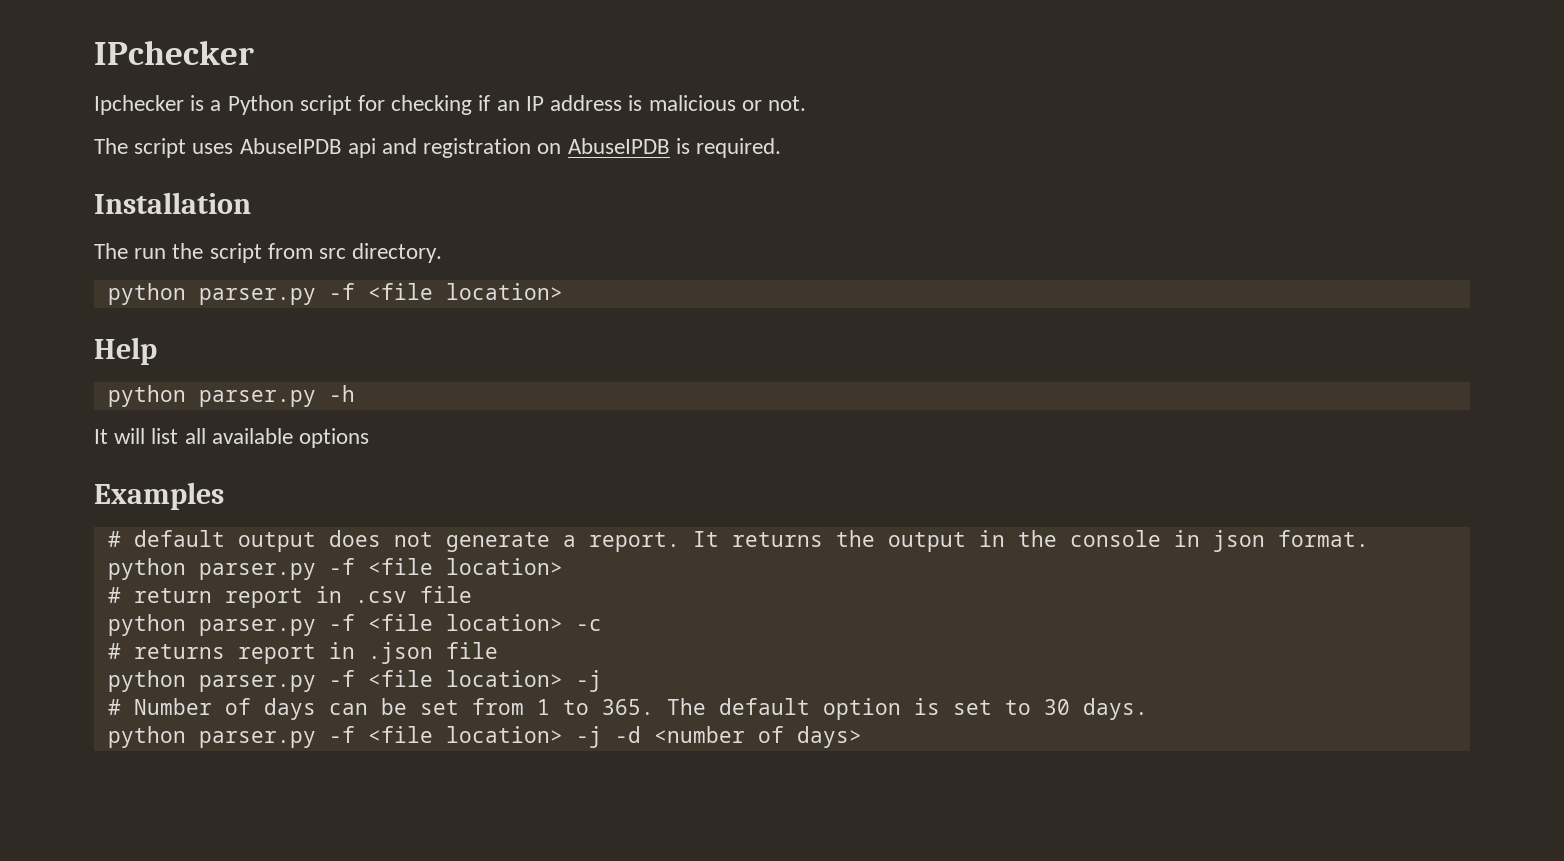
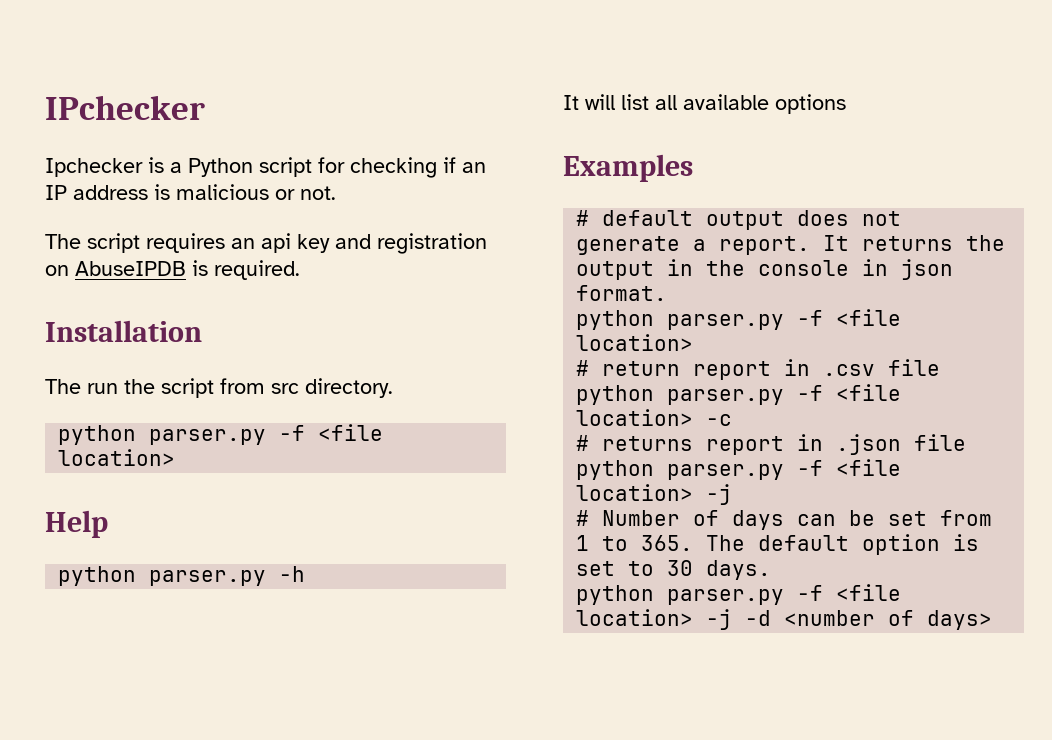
[192,138,376,158] uses AbuseIPDB api -> [146,233,330,253] requires an api key

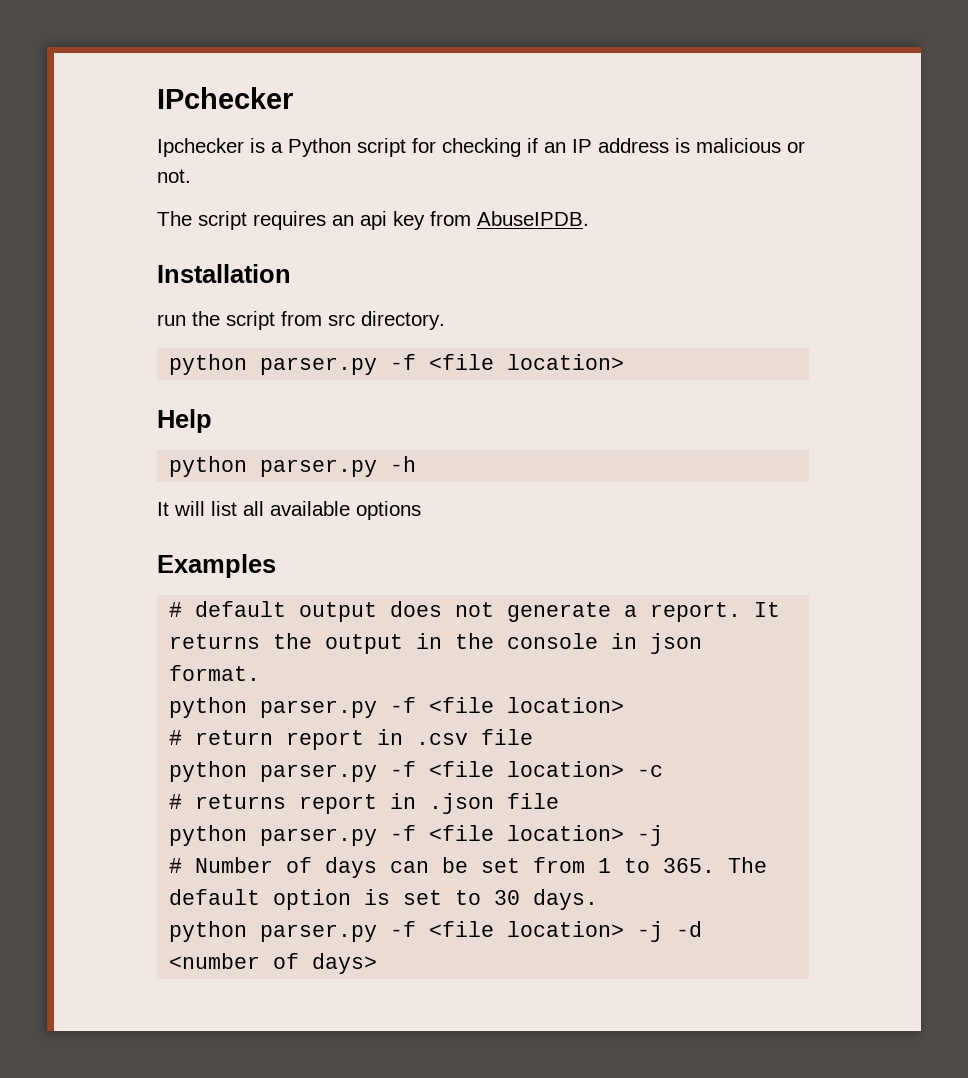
[335,233,487,254] [45,260,300,280] and registration on AbuseIPDB is required. -> [430,211,589,226] from AbuseIPDB.
[45,379,81,394] The -> (291, 273) none

